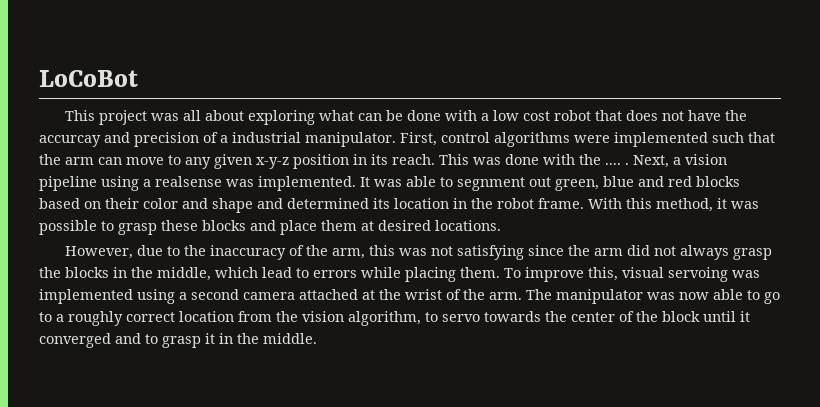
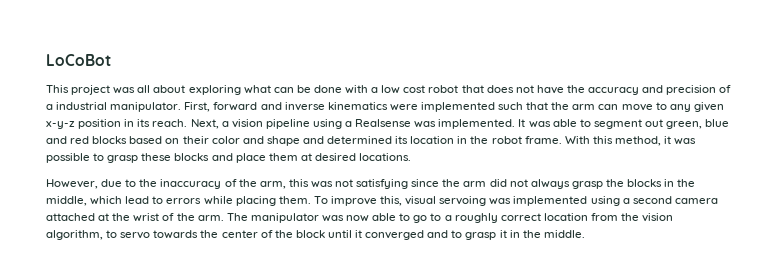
[39,135,101,147] accurcay -> [588,87,640,95] accuracy
[441,132,570,147] control algorithms -> [213,102,388,111] forward and inverse kinematics
[439,154,629,165] This was done with the .... . -> (188, 123) none
[155,176,222,187] realsense -> [355,119,412,127] Realsense
[457,177,525,191] segnment -> [593,119,642,129] segment

